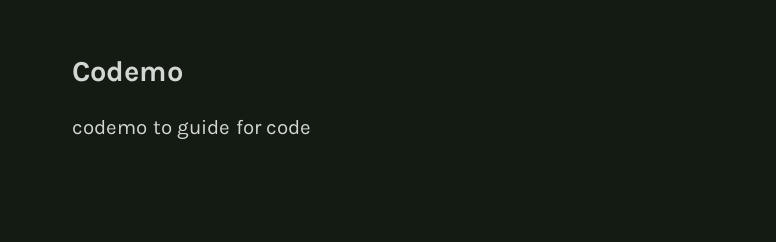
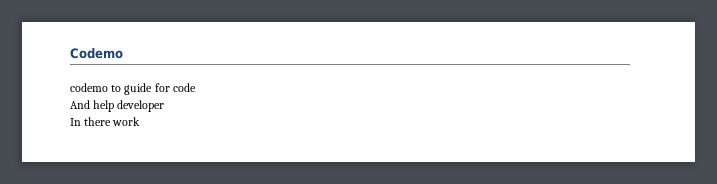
(312, 127) none -> [70,100,165,112] [70,117,141,126] // And help developer // In there work

